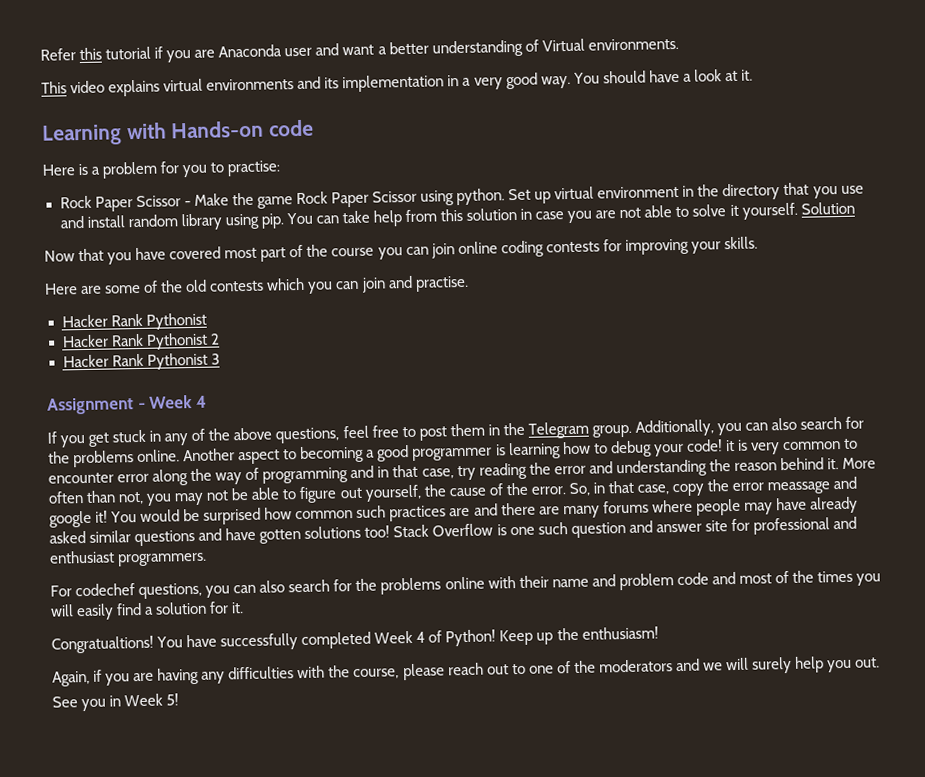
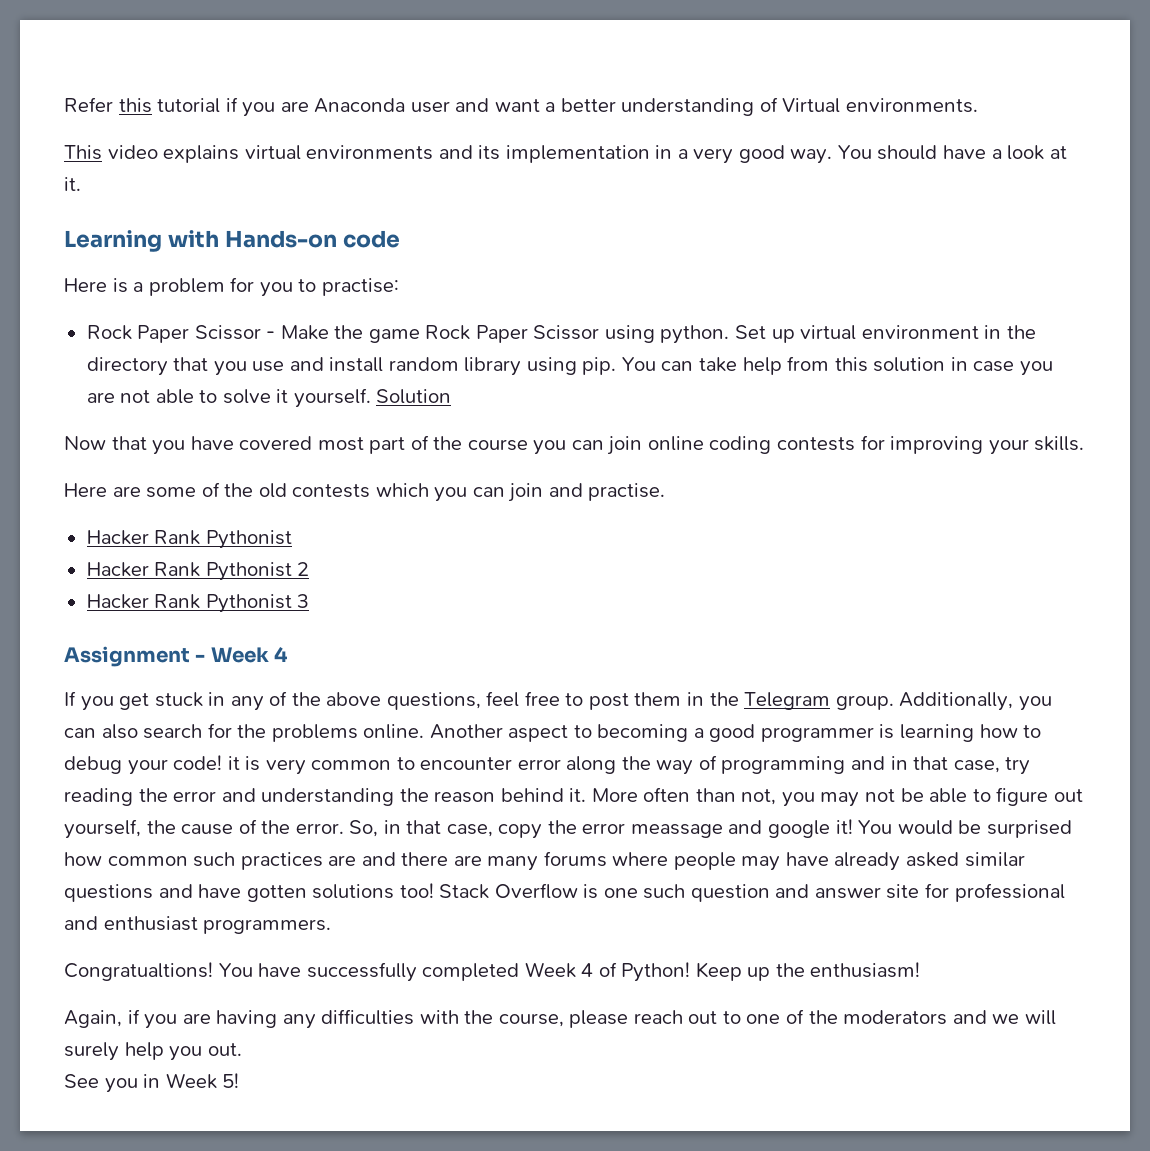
[50,570,882,600] [50,601,245,621] // For codechef questions, you can also search for the problems online with their name and problem code and most of the times you will easily find a solution for it. -> (332, 926) none

